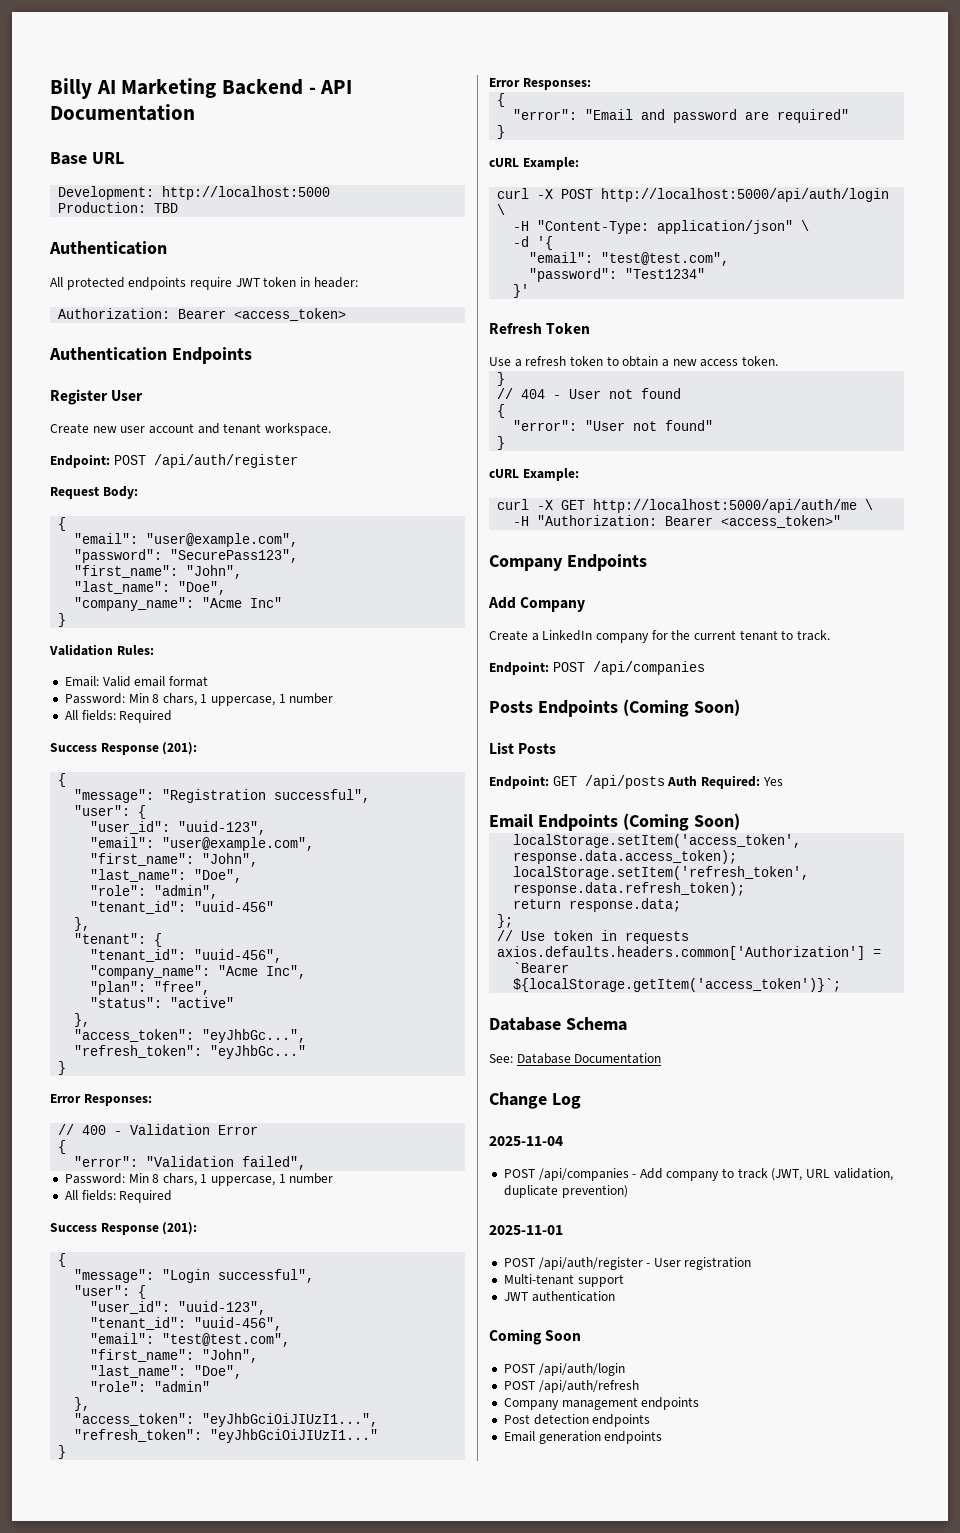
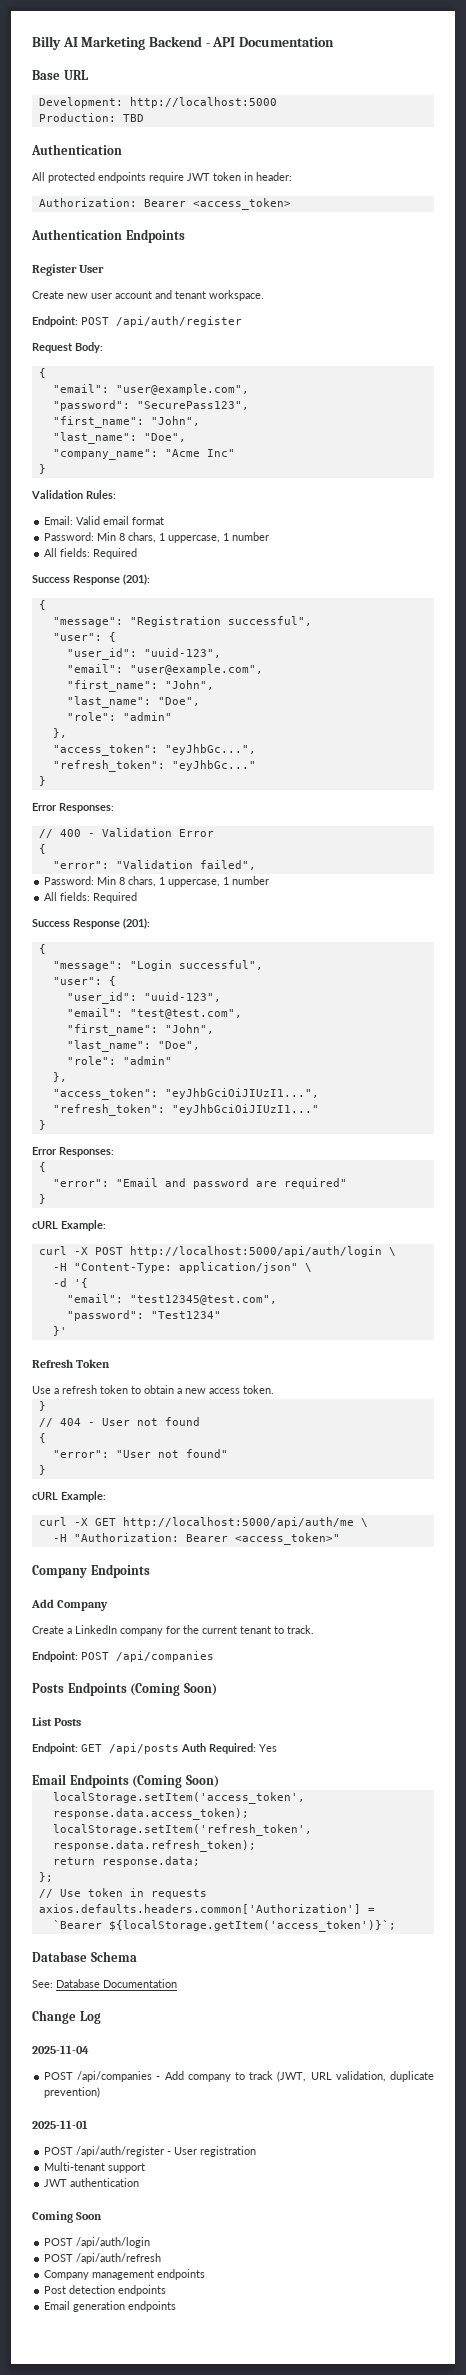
[154,885,219,899] [90,901,275,914] [74,917,91,931] [74,933,163,947] [90,949,283,963] [90,965,307,979] [90,981,211,995] [90,997,235,1008] "admin", // "tenant_id": "uuid-456" // }, // "tenant": { // "tenant_id": "uuid-456", // "company_name": "Acme Inc", // "plan": "free", // "status": "active" -> [122,712,172,721] "admin"
[90,1317,283,1331] // "tenant_id": "uuid-456", -> (221, 997) none
[601,252,730,266] "test@test.com", -> [129,1295,277,1305] "test12345@test.com",

